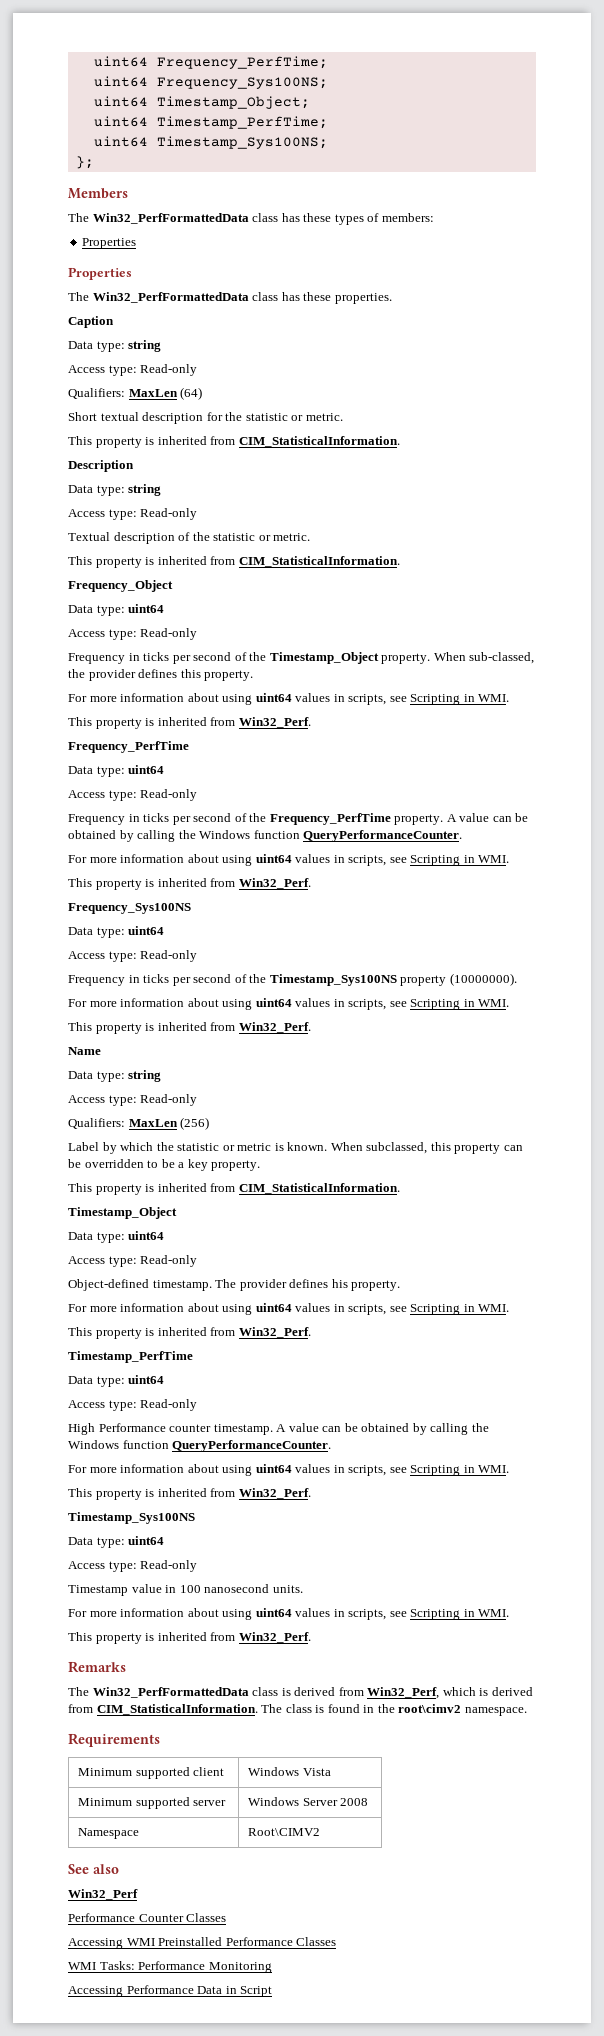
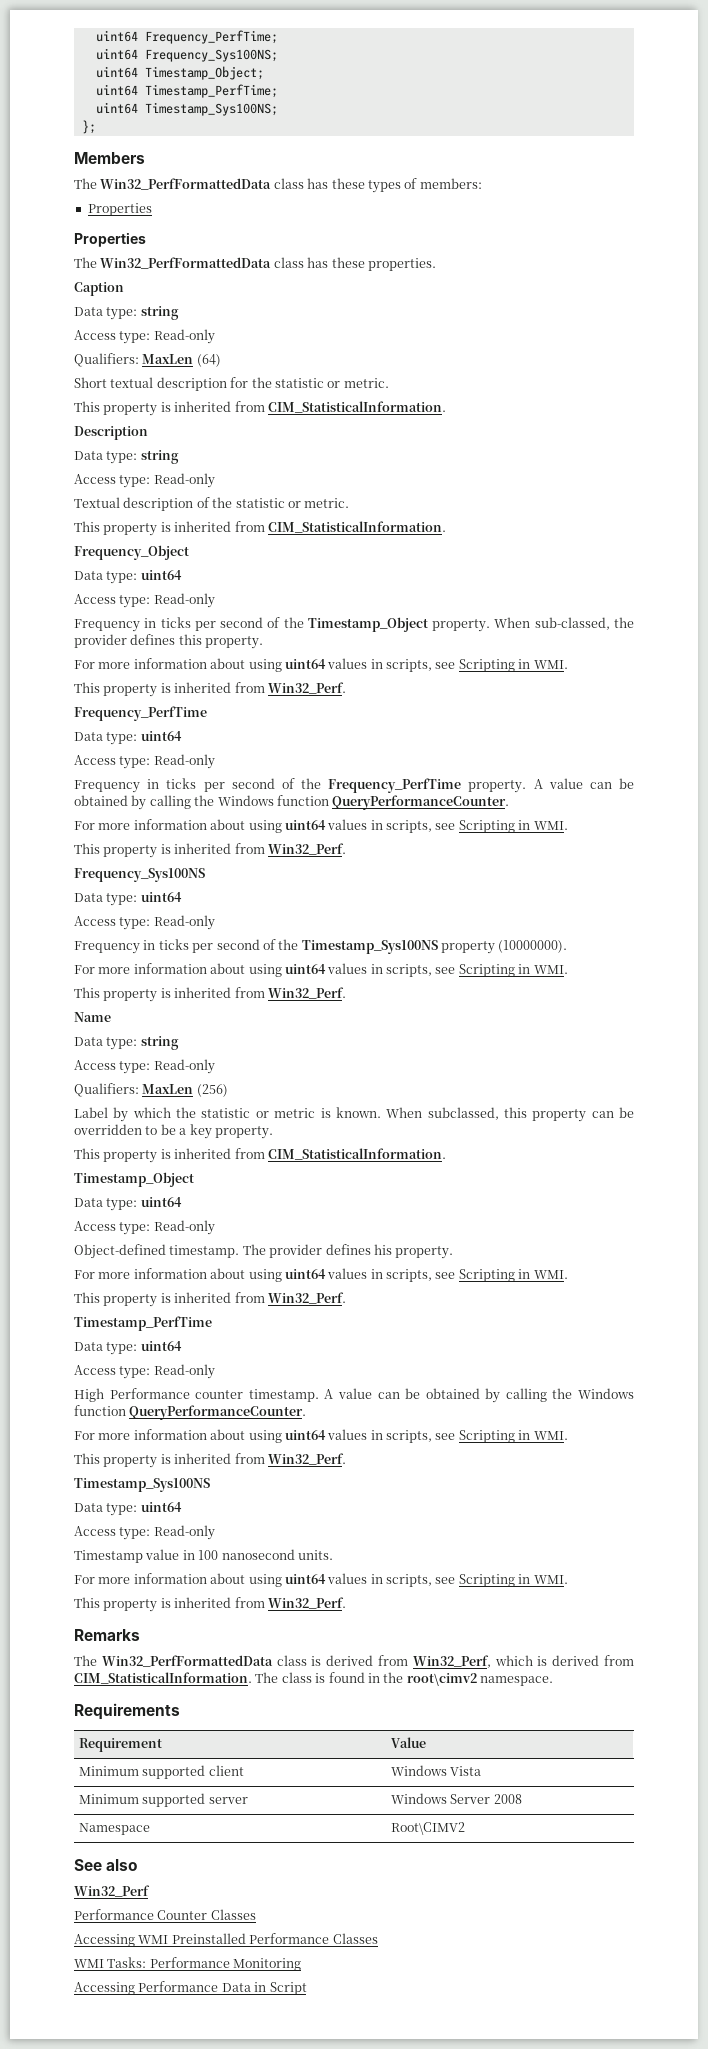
(160, 1740) none -> [79,1738,163,1752] [391,1737,427,1748] // Requirement | Value

